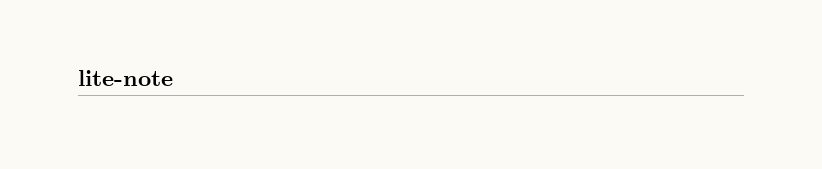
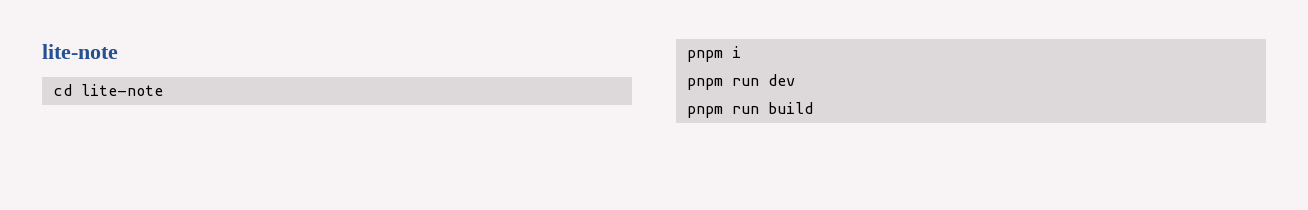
[78,70,173,86] lite-note -> [42,44,118,59] [52,84,163,96] [686,46,741,62] [686,74,795,90] [686,102,813,118] lite-note // cd lite-note // pnpm i // pnpm run dev // pnpm run build

